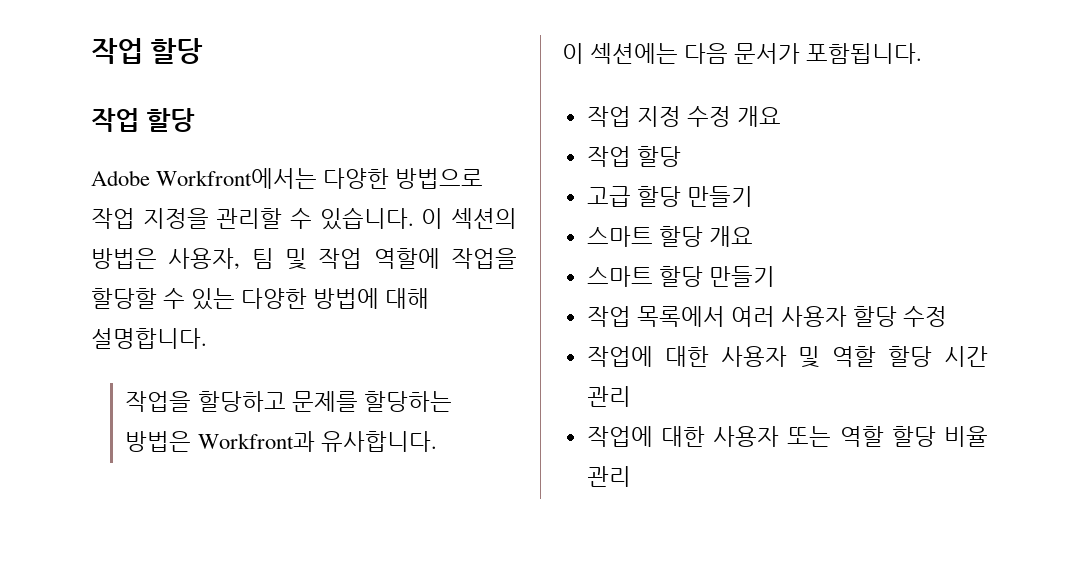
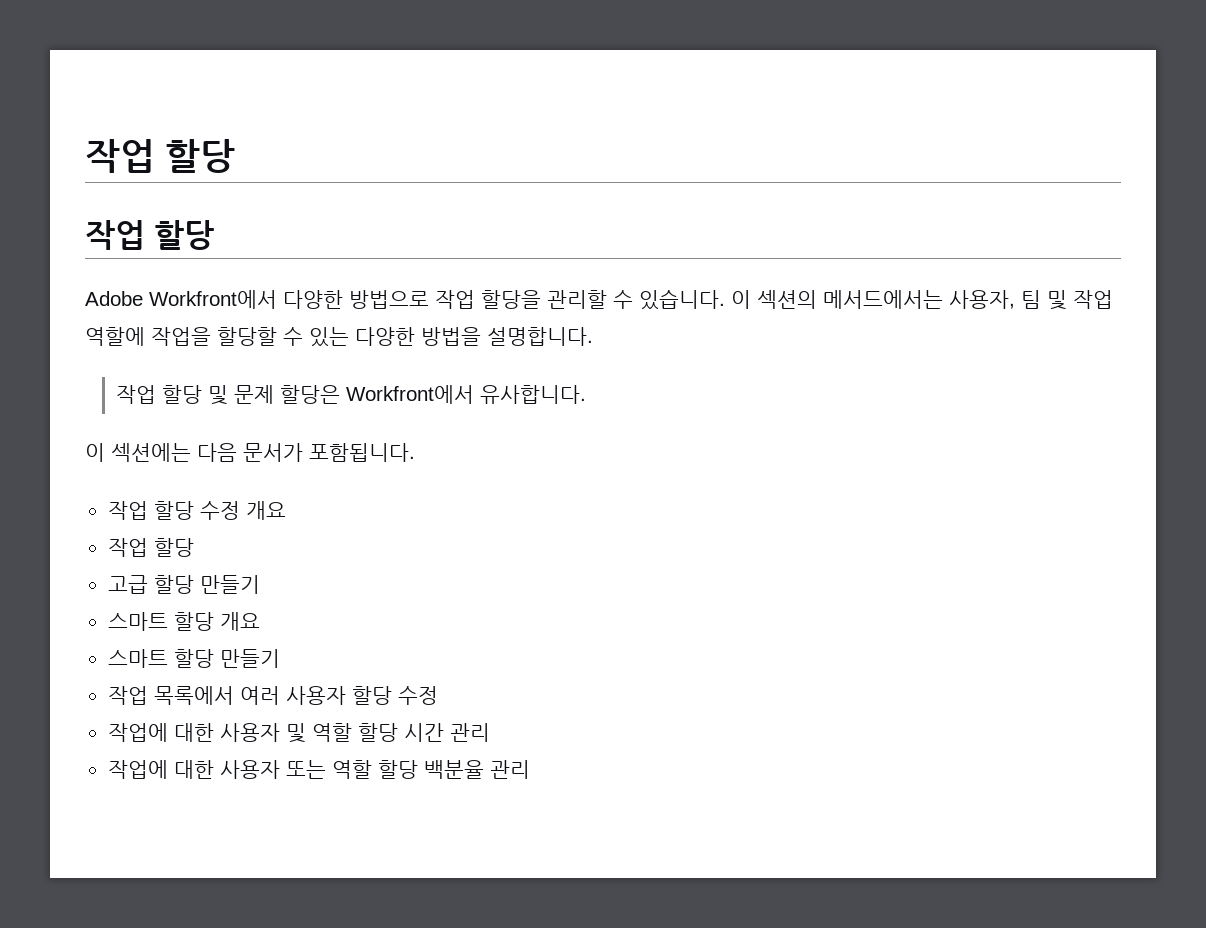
[156,168,318,189] Workfront에서는 -> [149,290,277,309] Workfront에서
[142,208,209,229] 지정을 -> [481,290,541,309] 할당을
[91,248,157,269] 방법은 -> [823,290,943,309] 메서드에서는
[313,288,430,309] 방법에 대해 -> [421,327,481,346] 방법을
[125,391,452,412] [125,431,315,452] 작업을 할당하고 문제를 할당하는 방법은 Workfront과 -> [116,385,475,405] 작업 할당 및 문제 할당은 Workfront에서
[636,106,681,127] 지정 -> [153,501,194,520] 할당
[943,426,988,447] 비율 -> [423,760,484,779] 백분율

